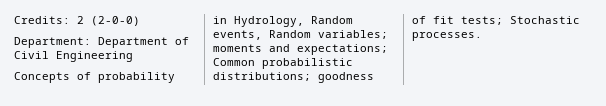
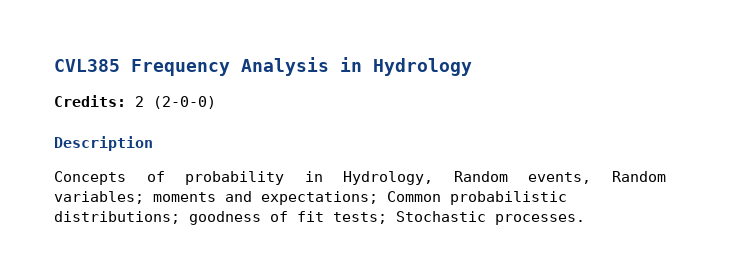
[14,16,140,26] [14,37,189,48] [14,51,133,62] Credits: 2 (2-0-0) // Department: Department of Civil Engineering -> [54,57,472,76] [54,95,216,109] [54,136,153,151] CVL385 Frequency Analysis in Hydrology // Credits: 2 (2-0-0) // Description

